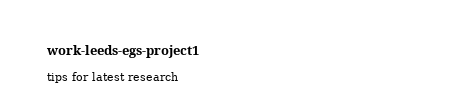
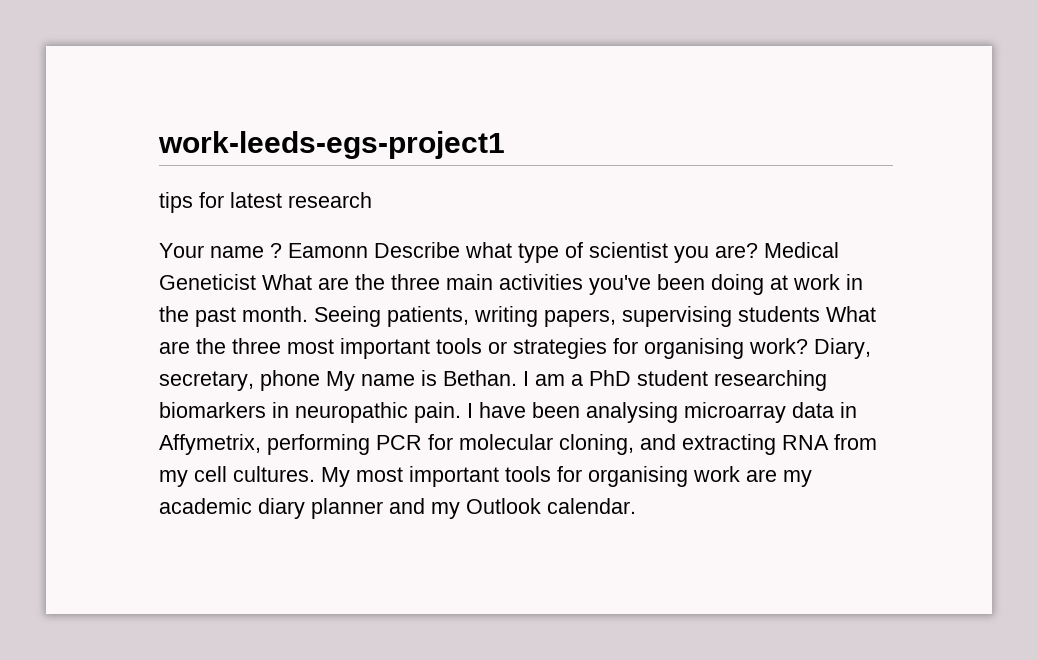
(178, 76) none -> [159,242,839,263] [159,274,863,295] [159,306,876,327] [159,338,871,359] [159,370,827,391] [159,402,857,423] [159,434,877,455] [159,466,812,487] [159,498,636,519] // Your name ? Eamonn Describe what type of scientist you are? Medical Geneticist What are the three main activities you've been doing at work in the past month. Seeing patients, writing papers, supervising students What are the three most important tools or strategies for organising work? Diary, secretary, phone My name is Bethan. I am a PhD student researching biomarkers in neuropathic pain. I have been analysing microarray data in Affymetrix, performing PCR for molecular cloning, and extracting RNA from my cell cultures. My most important tools for organising work are my academic diary planner and my Outlook calendar.

